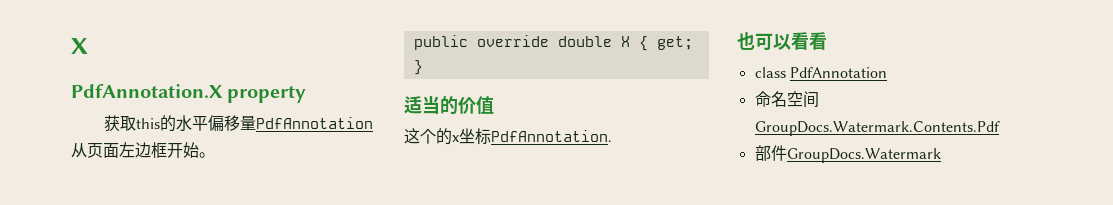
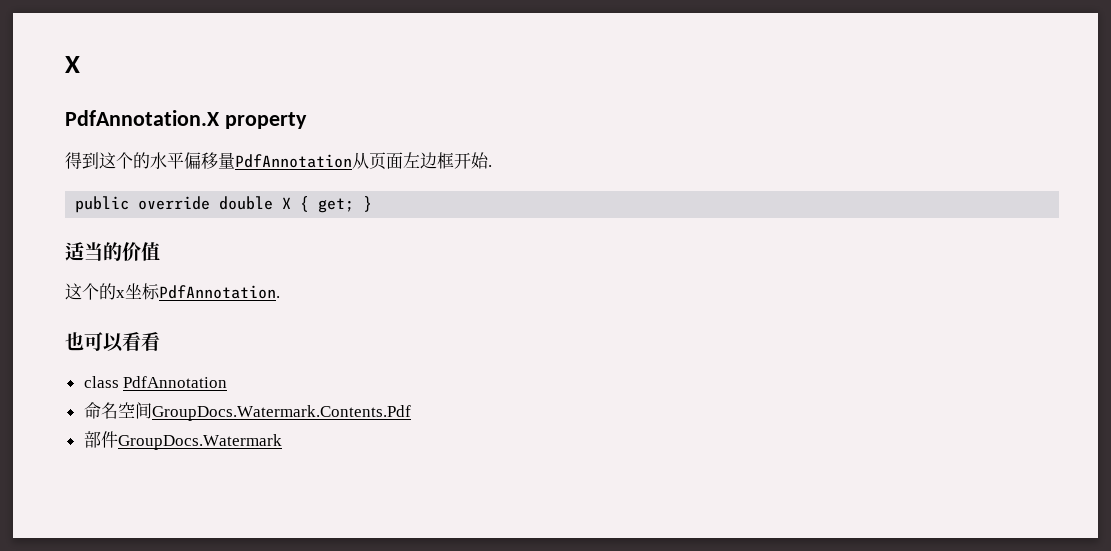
[103,115,160,132] 获取this -> [65,152,133,169] 得到这个
[199,152,215,158] 。 -> [488,165,492,167] .

